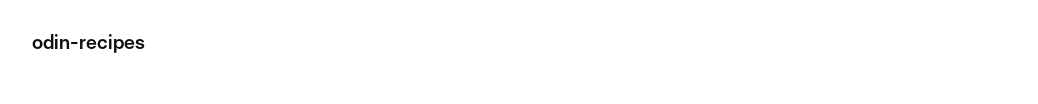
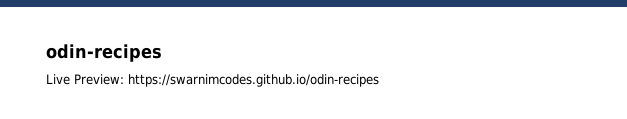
(145, 43) none -> [46,74,379,87] // Live Preview: https://swarnimcodes.github.io/odin-recipes

